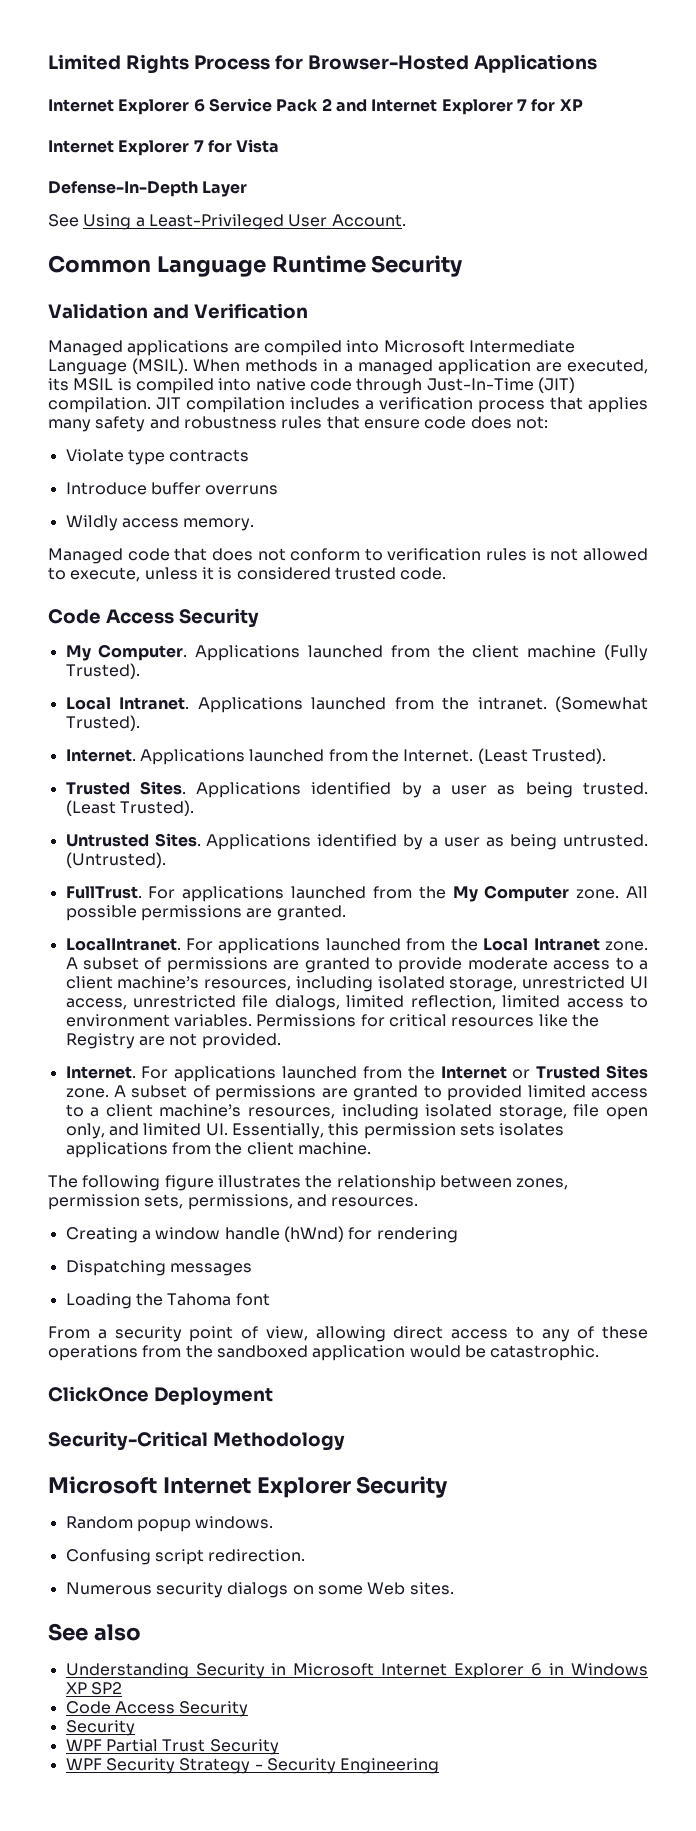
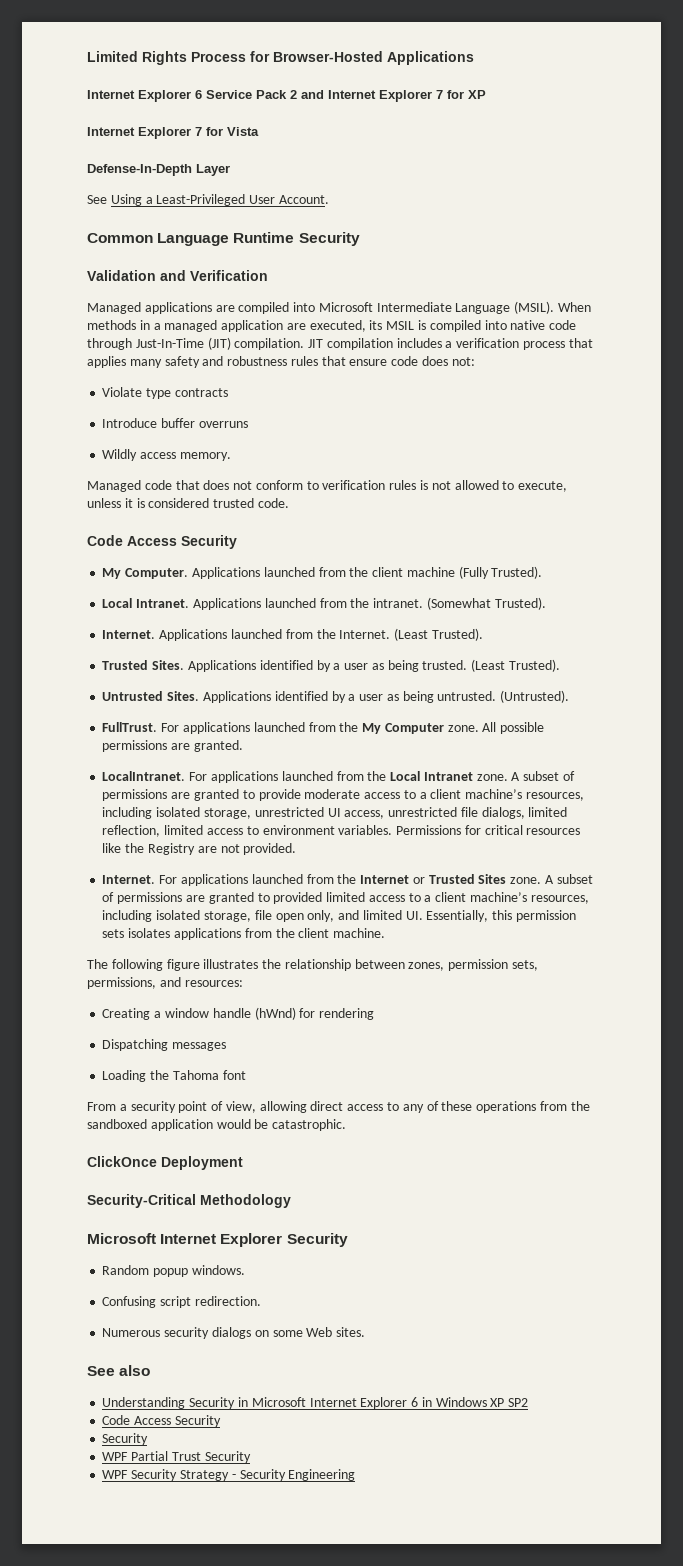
[331,1197,419,1207] resources. -> [184,980,243,987] resources:

